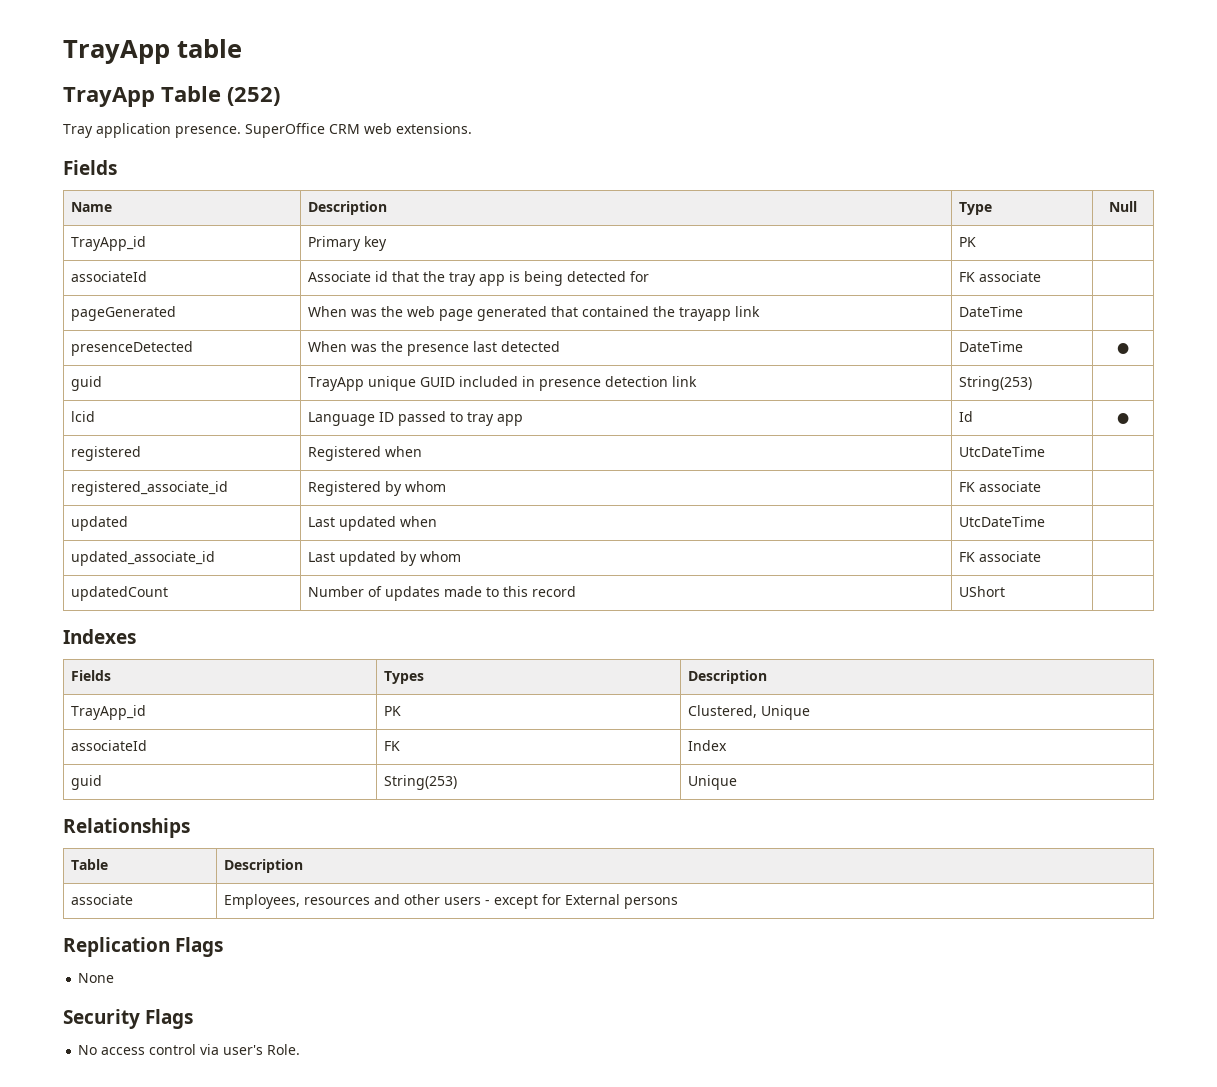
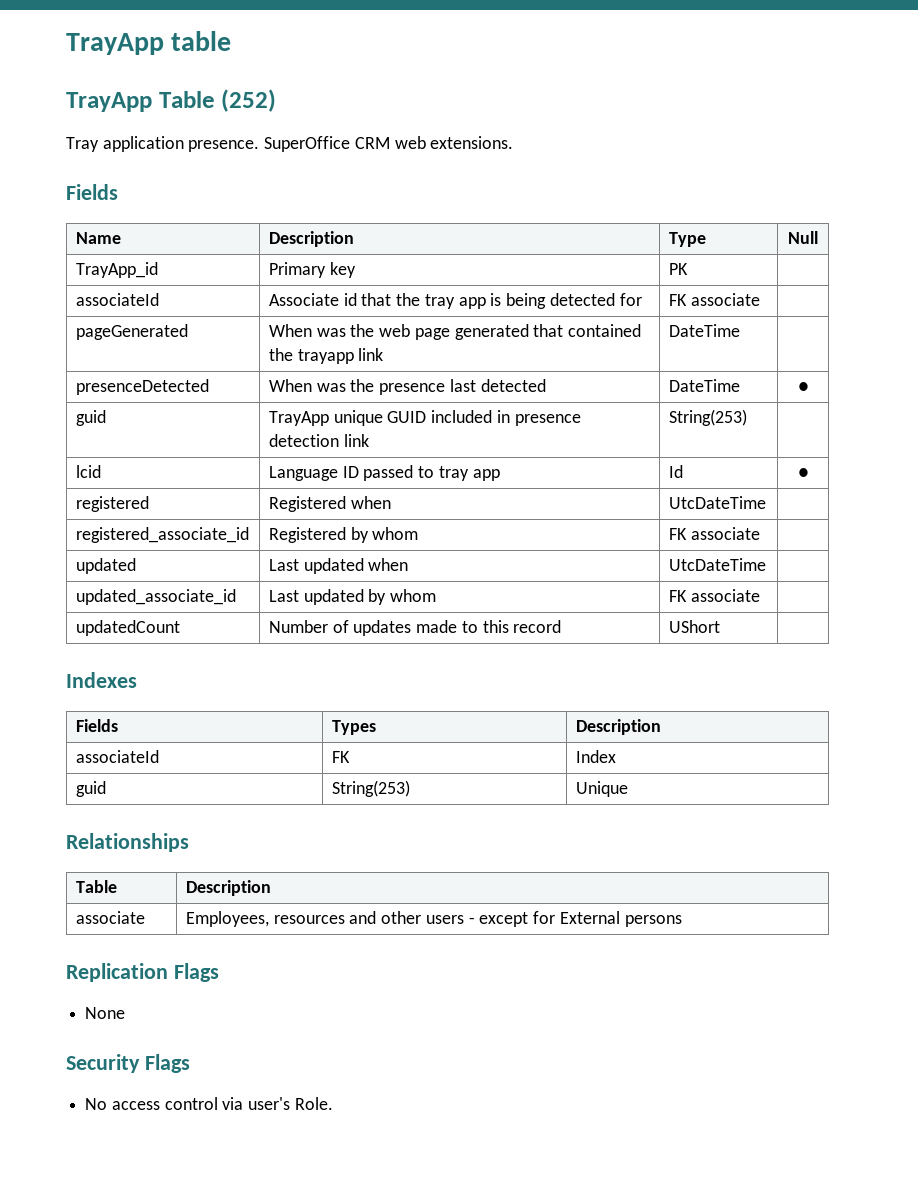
[70,705,146,720] [383,706,401,716] [687,705,810,720] // TrayApp_id | PK | Clustered, Unique -> (661, 727) none

